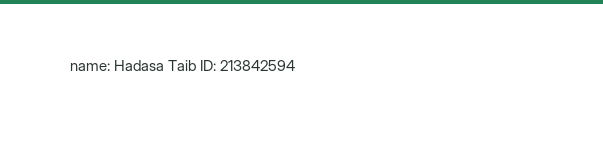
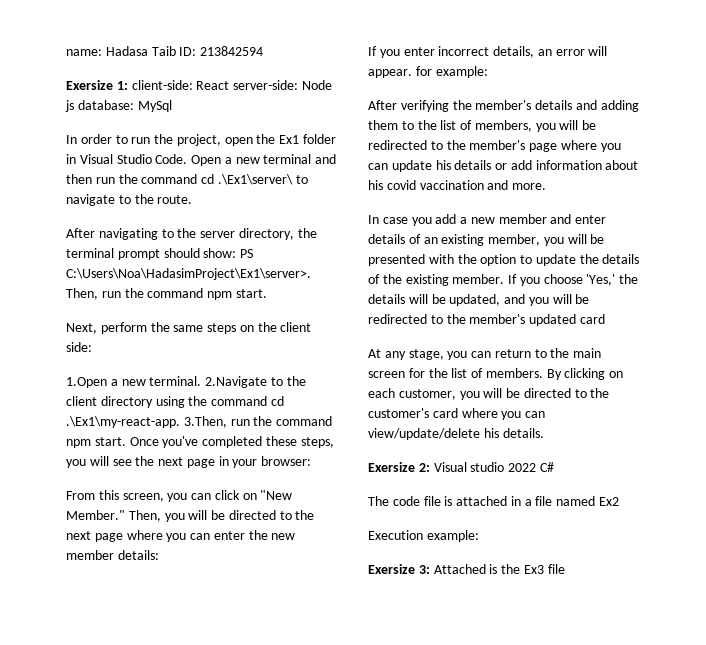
(296, 65) none -> [66,80,332,90] [65,100,172,112] [66,134,337,146] [66,154,337,166] [66,174,308,185] [66,194,193,206] [66,228,317,240] [66,248,254,260] [66,268,311,280] [66,288,267,300] [66,322,312,334] [66,342,92,352] [66,376,306,388] [66,396,284,408] [66,416,333,428] [66,436,334,448] [66,456,312,468] [66,490,293,502] [66,510,315,522] [66,530,296,542] [66,550,159,560] [368,46,608,58] [368,66,488,78] [368,100,639,112] [368,120,597,132] [368,140,621,152] [368,160,639,172] [368,180,547,190] [368,214,607,226] [368,234,605,246] [368,254,640,266] [368,274,639,286] [368,294,590,306] [368,314,605,326] [368,348,602,360] [368,368,624,380] [368,388,610,400] [368,408,546,420] [368,428,544,440] [368,462,554,472] [368,496,620,506] [368,530,479,542] [368,564,565,574] // Exersize 1: client-side: React server-side: Node js database: MySql // In order to run the project, open the Ex1 folder in Visual Studio Code. Open a new terminal and then run the command cd .\Ex1\server\ to navigate to the route. // After navigating to the server directory, the terminal prompt should show: PS C:\Users\Noa\HadasimProject\Ex1\server>. Then, run the command npm start. // Next, perform the same steps on the client side: // 1.Open a new terminal. 2.Navigate to the client directory using the command cd .\Ex1\my-react-app. 3.Then, run the command npm start. Once you've completed these steps, you will see the next page in your browser: // From this screen, you can click on "New Member." Then, you will be directed to the next page where you can enter the new member details: // If you enter incorrect details, an error will appear. for example: // After verifying the member's details and adding them to the list of members, you will be redirected to the member's page where you can update his details or add information about his covid vaccination and more. // In case you add a new member and enter details of an existing member, you will be presented with the option to update the details of the existing member. If you choose 'Yes,' the details will be updated, and you will be redirected to the member's updated card // At any stage, you can return to the main screen for the list of members. By clicking on each customer, you will be directed to the customer's card where you can view/update/delete his details. // Exersize 2: Visual studio 2022 C# // The code file is attached in a file named Ex2 // Execution example: // Exersize 3: Attached is the Ex3 file

